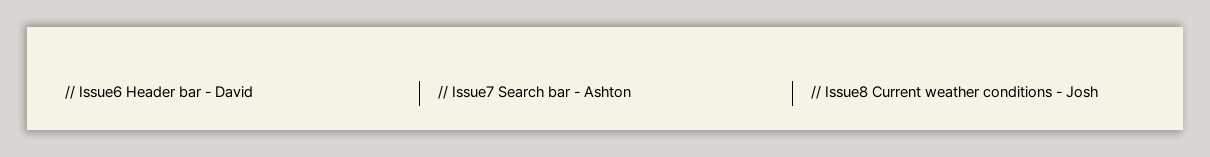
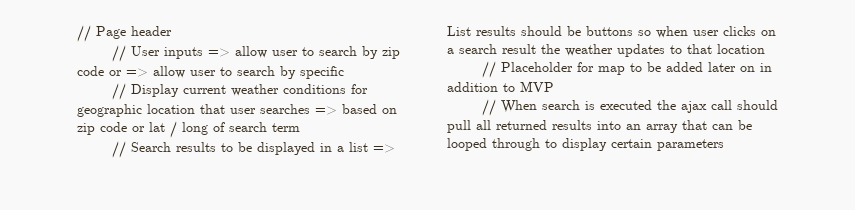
[65,85,254,99] [438,85,632,99] [811,85,1099,99] // Issue6 Header bar - David // // Issue7 Search bar - Ashton // // Issue8 Current weather conditions - Josh -> [77,25,172,42] [111,45,400,62] [77,66,344,79] [111,83,368,100] [77,104,397,117] [77,121,300,138] [111,141,395,158] [447,26,776,38] [447,44,765,57] [481,61,772,78] [447,81,554,92] [481,99,778,116] [447,120,752,133] [447,138,724,151] // Page header // // User inputs => allow user to search by zip code or => allow user to search by specific // // Display current weather conditions for geographic location that user searches => based on zip code or lat / long of search term // // Search results to be displayed in a list => List results should be buttons so when user clicks on a search result the weather updates to that location // // Placeholder for map to be added later on in addition to MVP // // When search is executed the ajax call should pull all returned results into an array that can be looped through to display certain parameters

